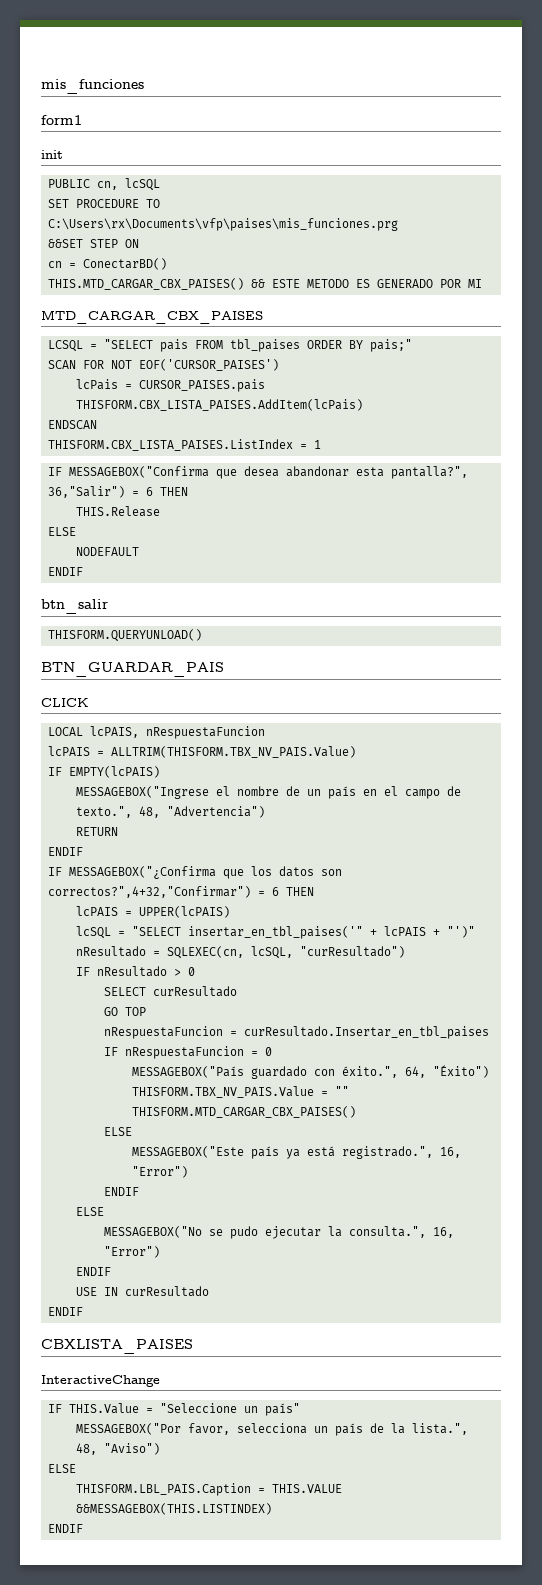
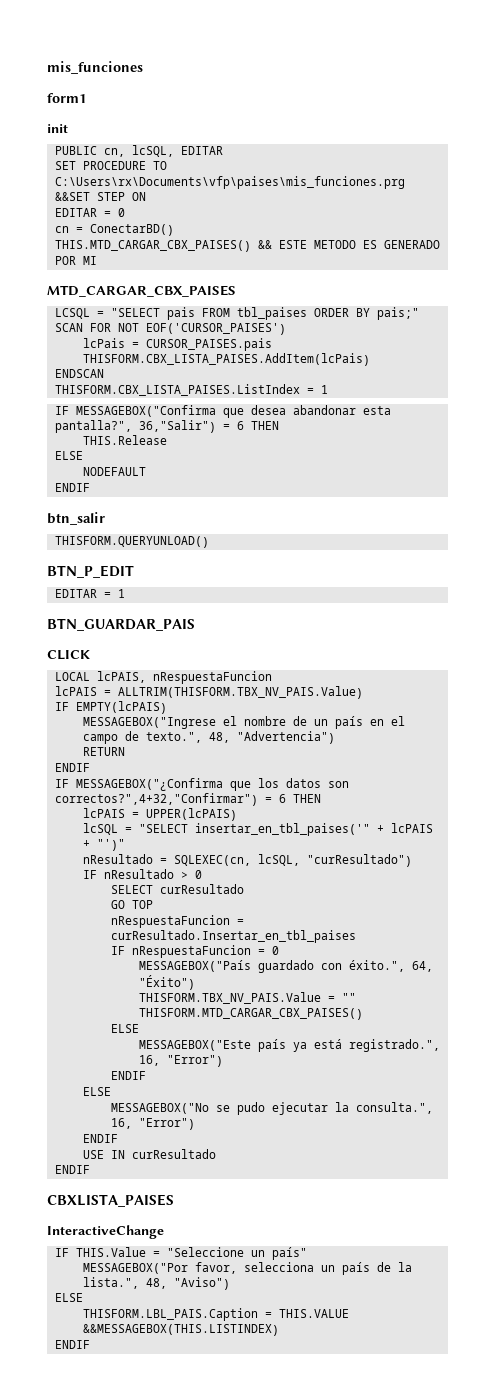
[124,178,160,191] lcSQL -> [131,145,223,157] lcSQL, EDITAR
(139, 243) none -> [54,208,125,217] // EDITAR = 0
(202, 635) none -> [47,565,134,578] [54,589,125,598] // BTN_P_EDIT // EDITAR = 1

